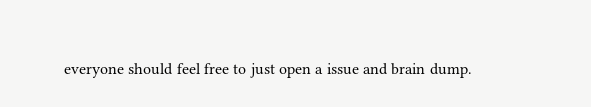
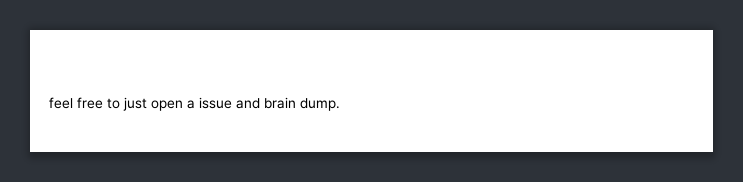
[64,63,174,78] everyone should -> (49, 103) none

